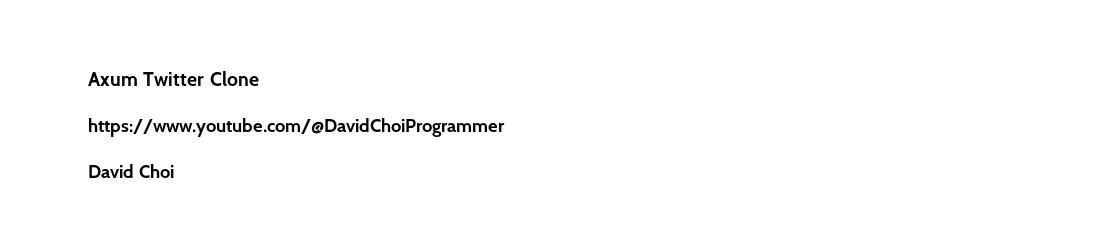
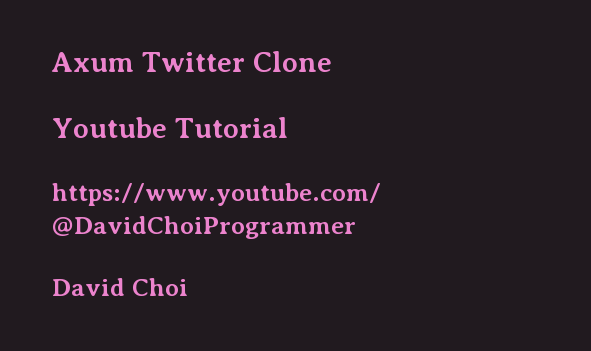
(259, 78) none -> [52,117,288,138] // Youtube Tutorial

